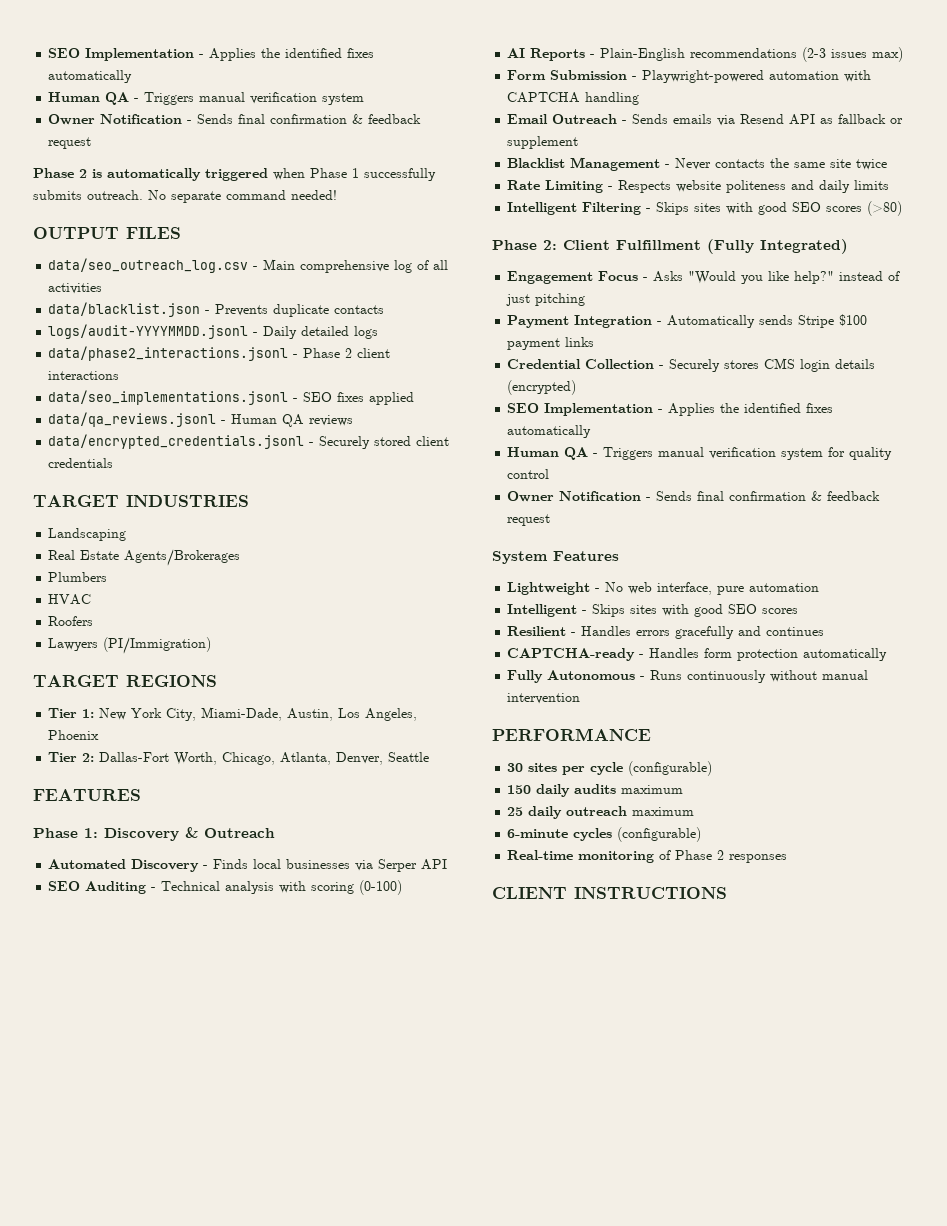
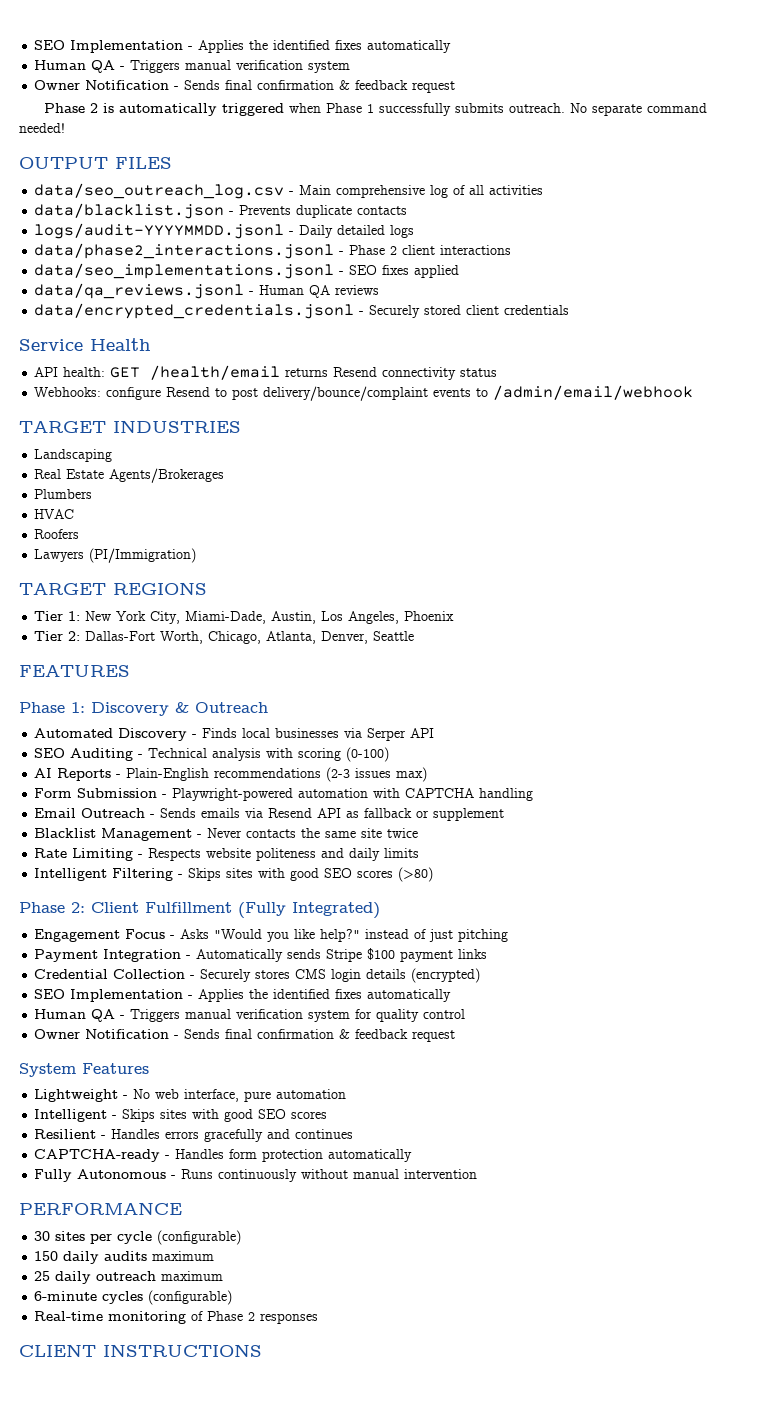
(114, 463) none -> [19,338,151,351] [34,365,498,380] [34,385,694,401] // Service Health // API health: GET /health/email returns Resend connectivity status // Webhooks: configure Resend to post delivery/bounce/complaint events to /admin/email/webhook

